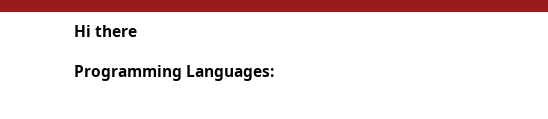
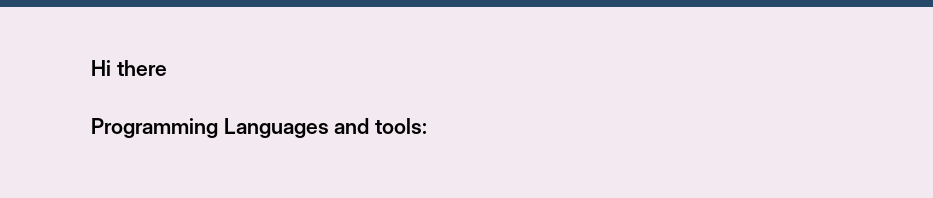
[186,65,275,81] Languages: -> [223,118,428,138] Languages and tools:

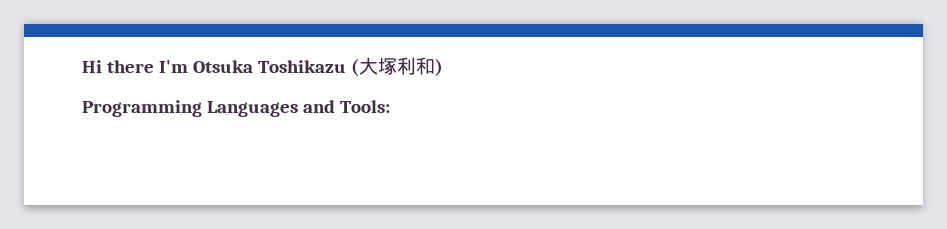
(167, 68) none -> [158,57,443,77] I'm Otsuka Toshikazu (大塚利和)
[375,118,428,134] tools: -> [339,100,390,113] Tools:

